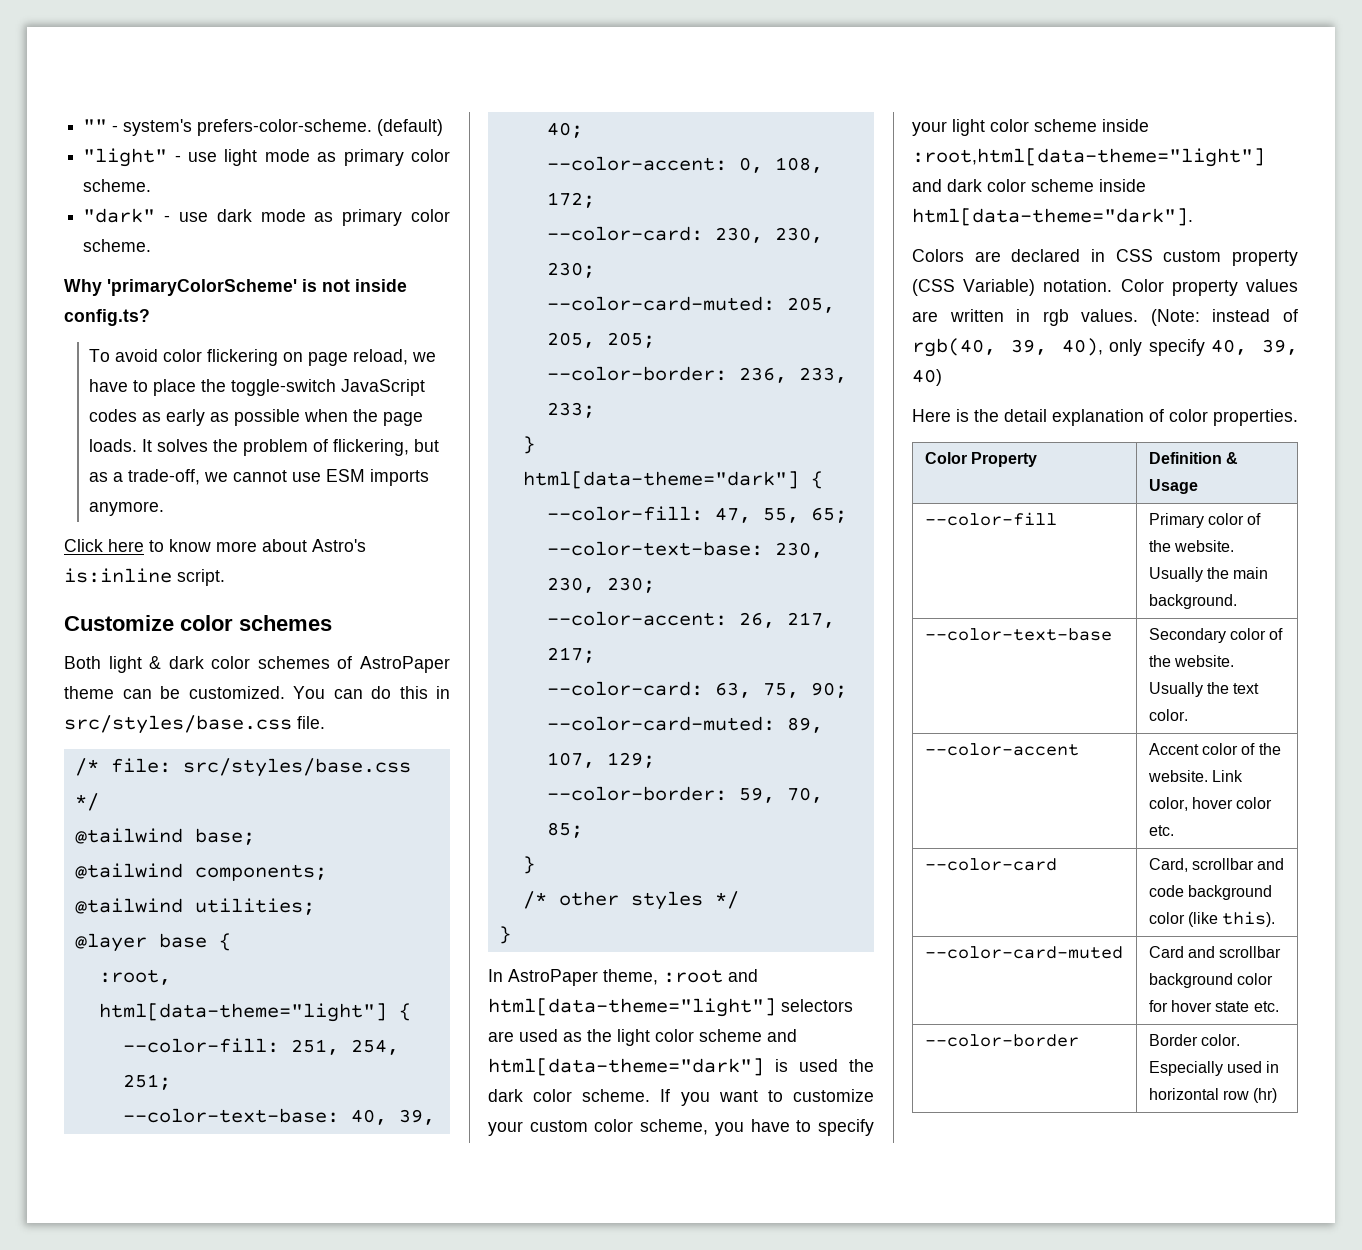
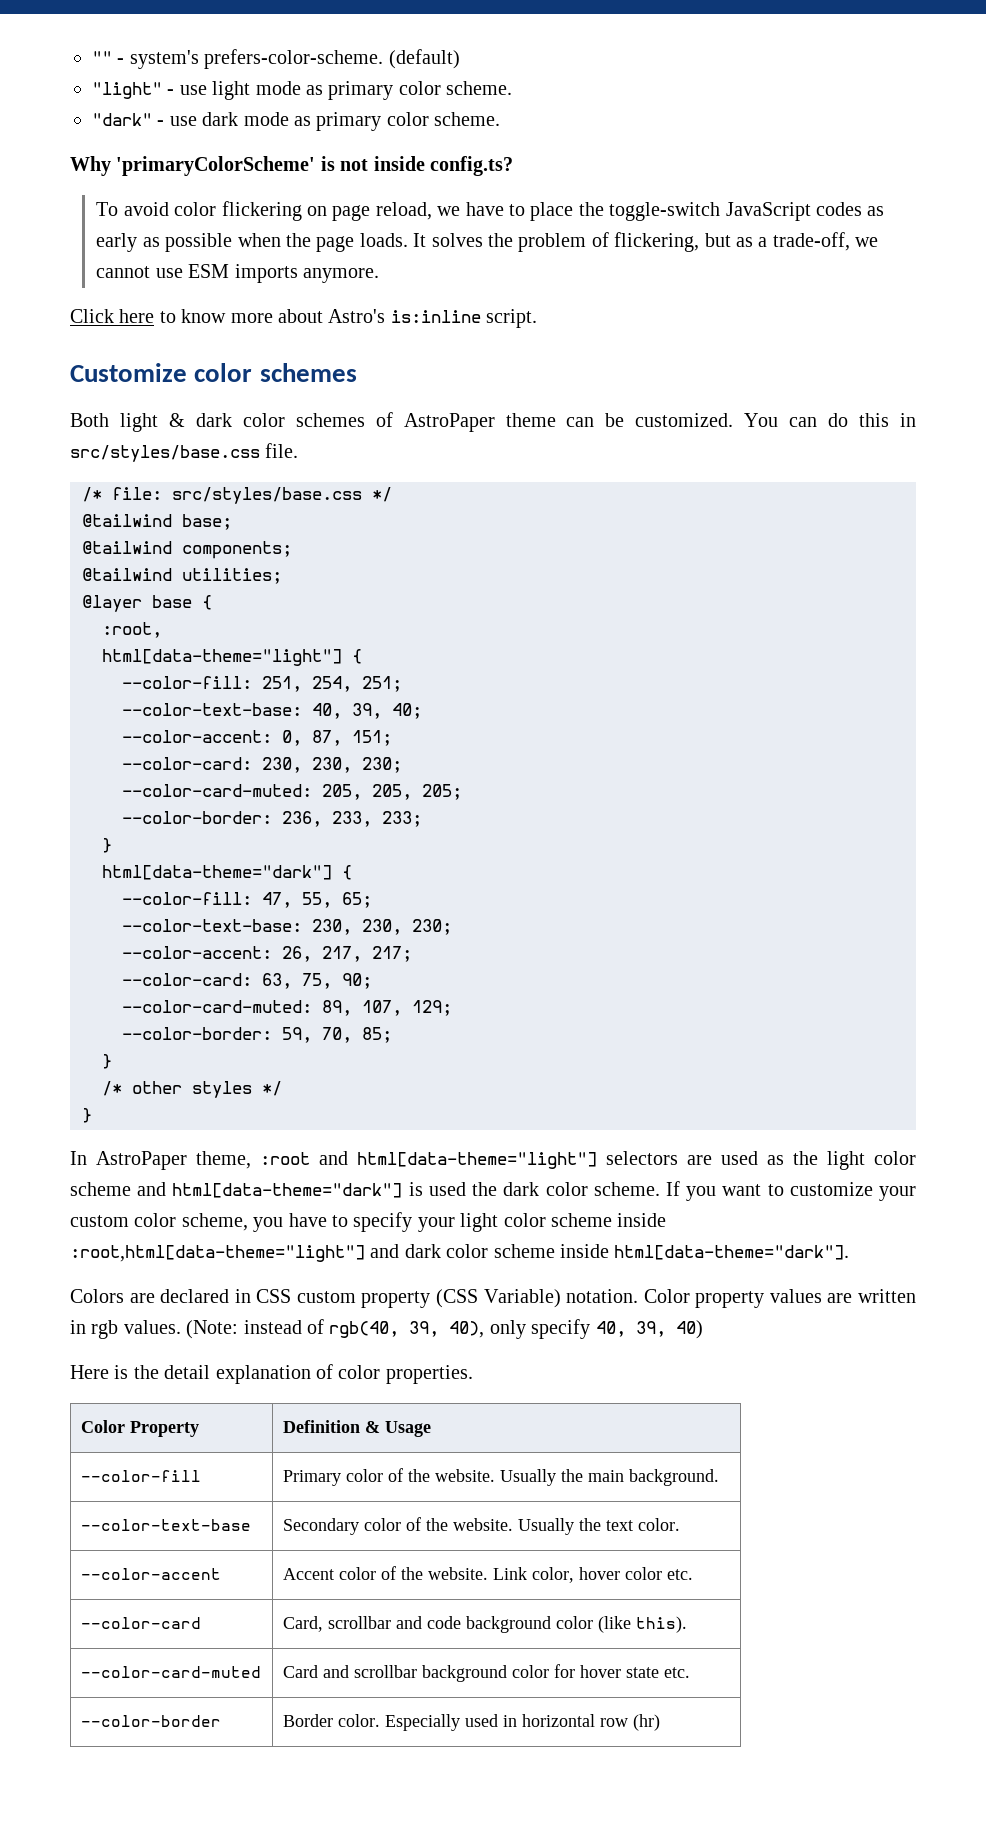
[774,157,823,173] [546,192,595,208] 108, 172; -> [312,730,392,746] 87, 151;

